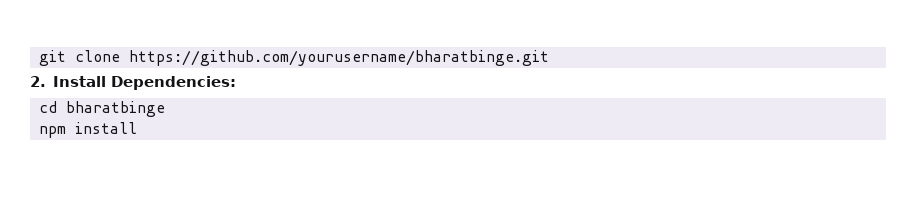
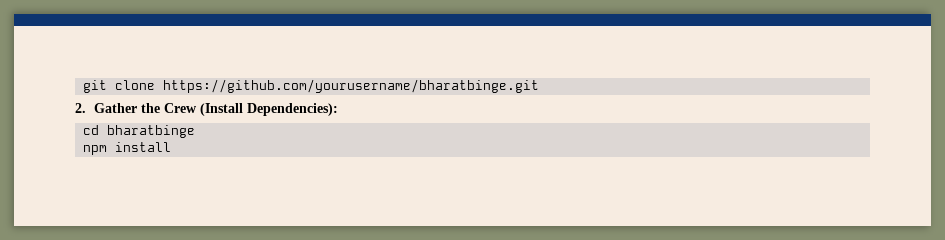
[53,76,237,90] Install Dependencies: -> [94,103,339,116] Gather the Crew (Install Dependencies):

